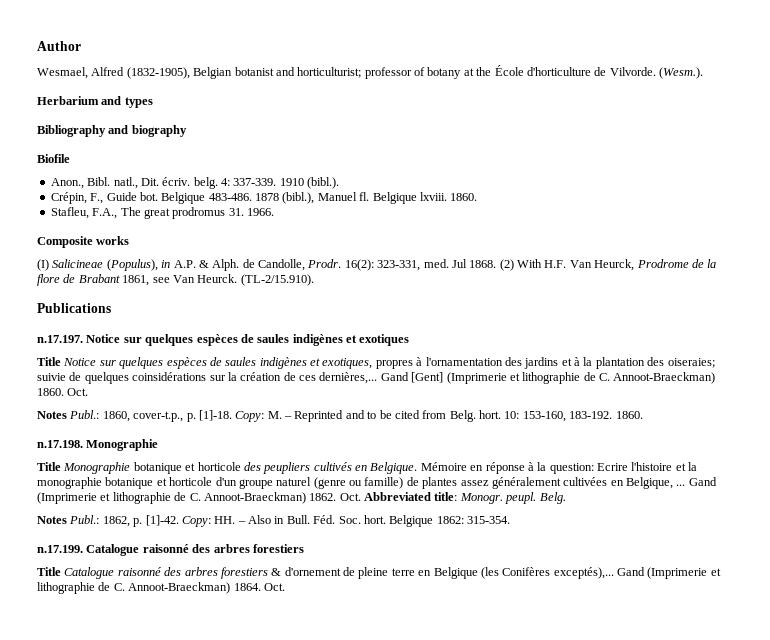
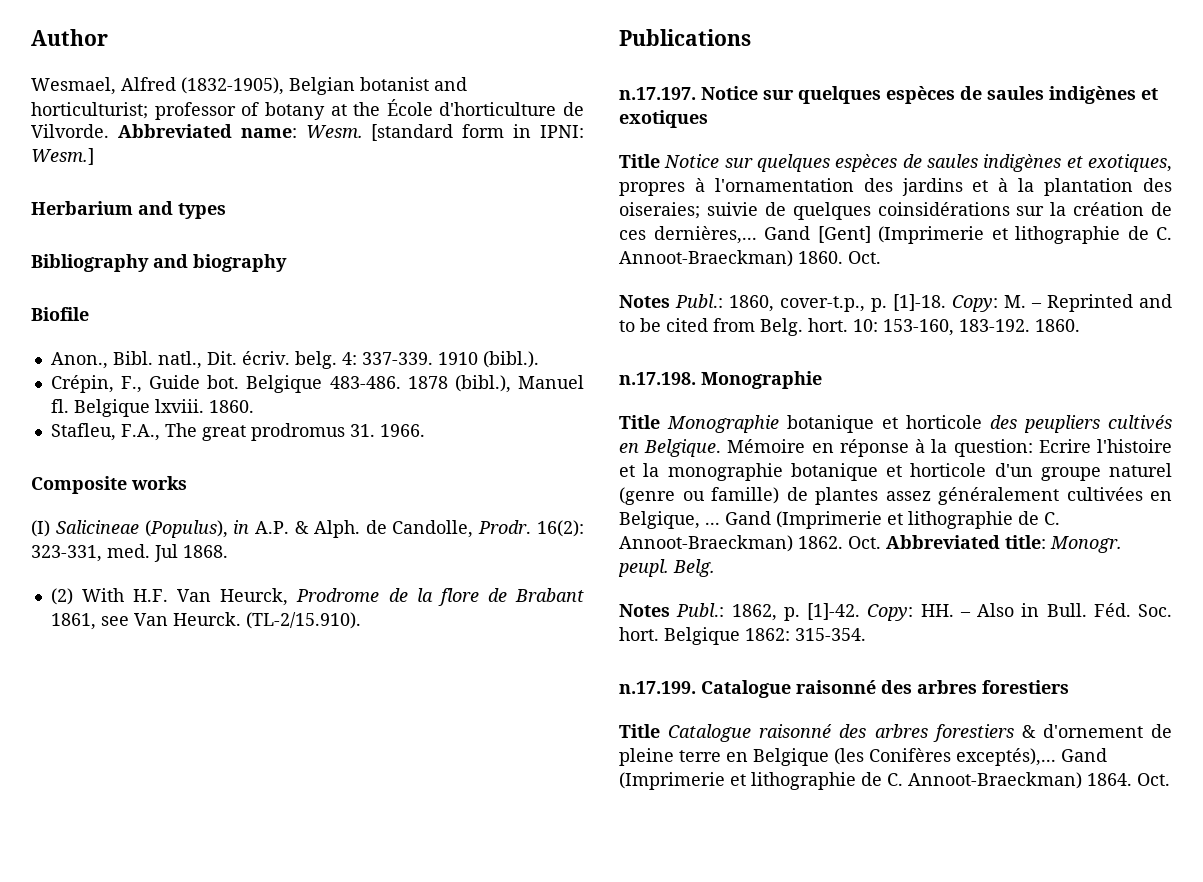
[659,67,703,79] (Wesm.). -> [117,124,584,141] [31,148,94,165] Abbreviated name: Wesm. [standard form in IPNI: Wesm.]
(497, 264) none -> (228, 551) //

